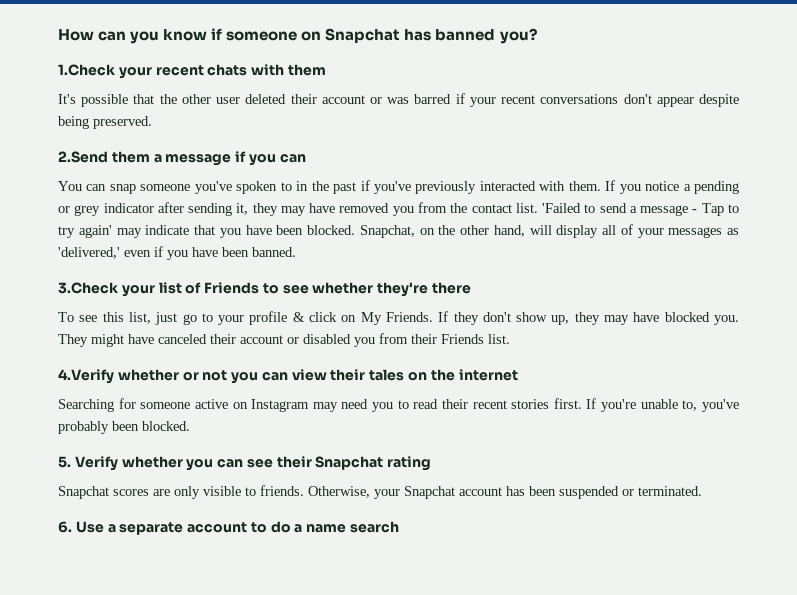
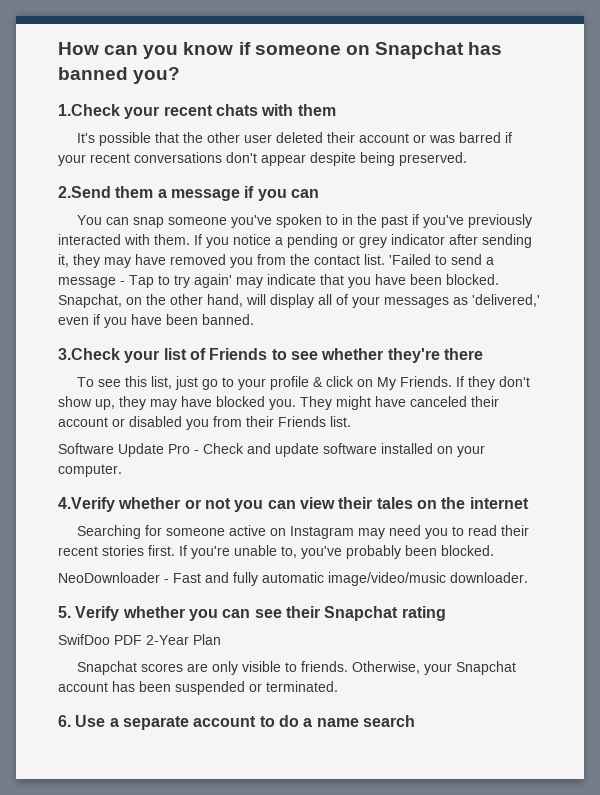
(510, 339) none -> [58,443,485,457] [58,464,122,477] // Software Update Pro - Check and update software installed on your computer.
(190, 426) none -> [58,572,528,586] // NeoDownloader - Fast and fully automatic image/video/music downloader.
(432, 463) none -> [58,634,221,645] // SwifDoo PDF 2-Year Plan

